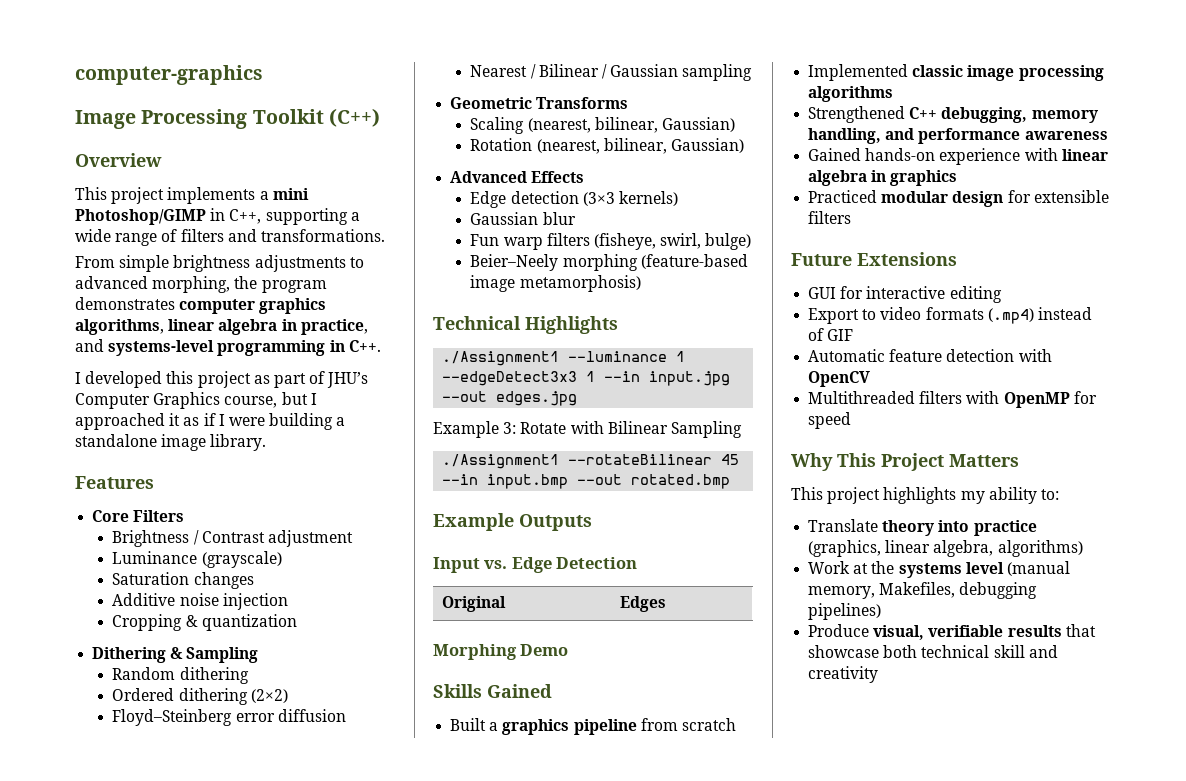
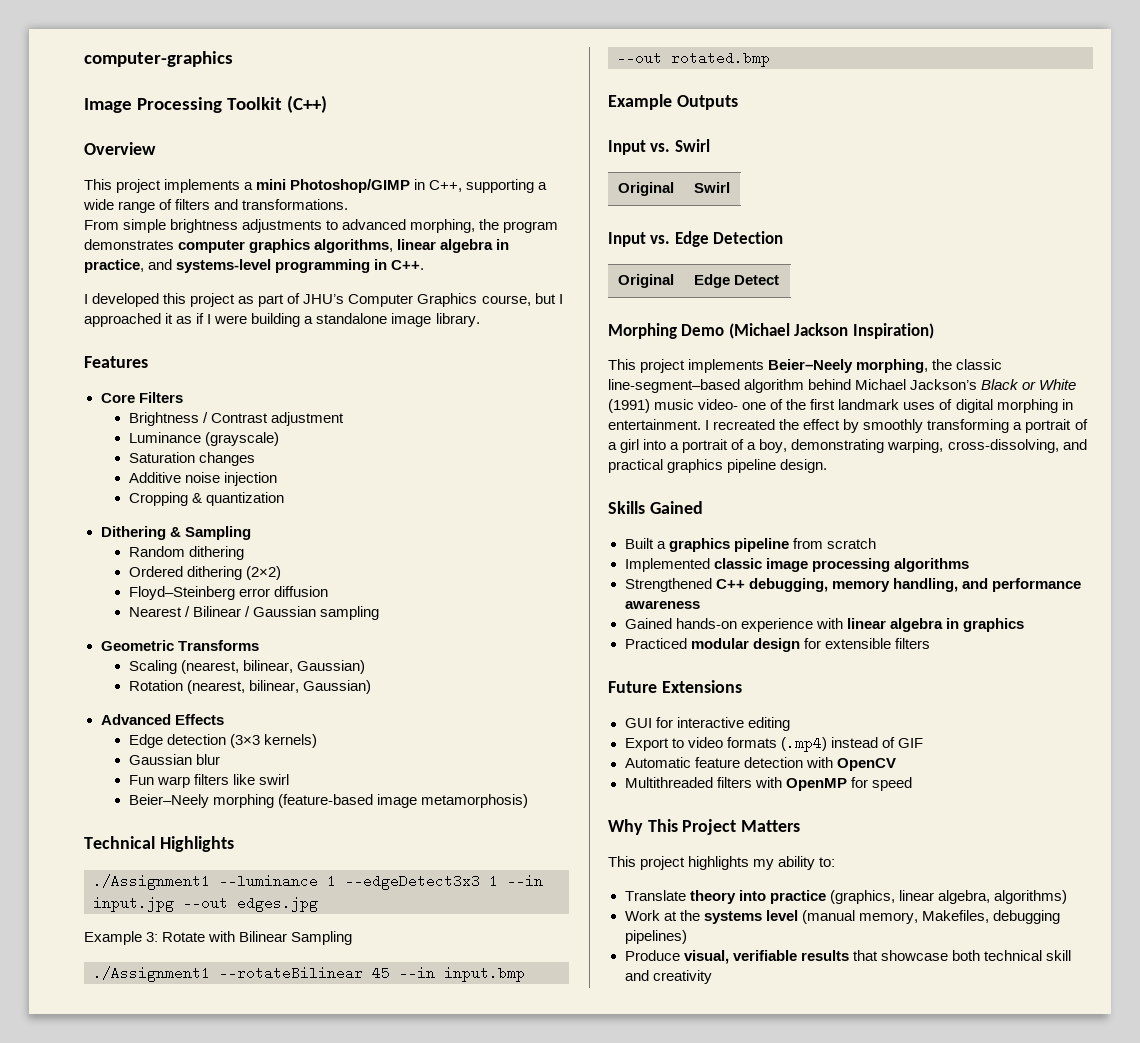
[593,233,752,250] (fisheye, swirl, bulge) -> [232,774,289,785] like swirl
(592, 522) none -> [608,139,710,155] [617,182,674,196] [693,182,730,193] // Input vs. Swirl // Original | Swirl
[619,596,666,612] Edges -> [693,274,779,288] Edge Detect
(569, 650) none -> [728,323,934,339] [608,359,1003,373] [608,379,1077,393] [608,399,1073,413] [608,419,1088,433] [608,439,1087,453] [608,459,828,473] (Michael Jackson Inspiration) // This project implements Beier–Neely morphing, the classic line-segment–based algorithm behind Michael Jackson’s Black or White (1991) music video- one of the first landmark uses of digital morphing in entertainment. I recreated the effect by smoothly transforming a portrait of a girl into a portrait of a boy, demonstrating warping, cross-dissolving, and practical graphics pipeline design.

